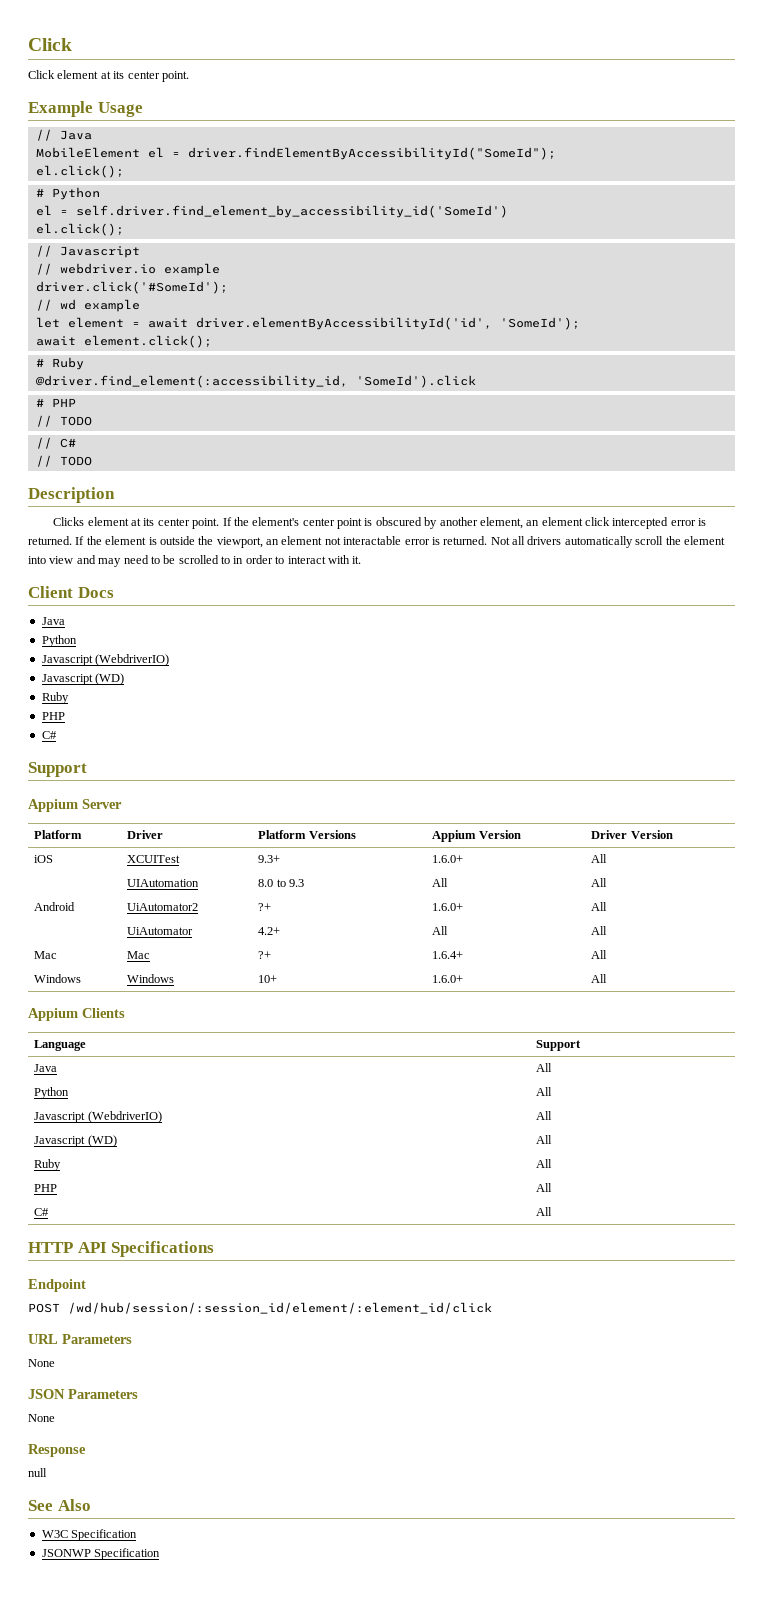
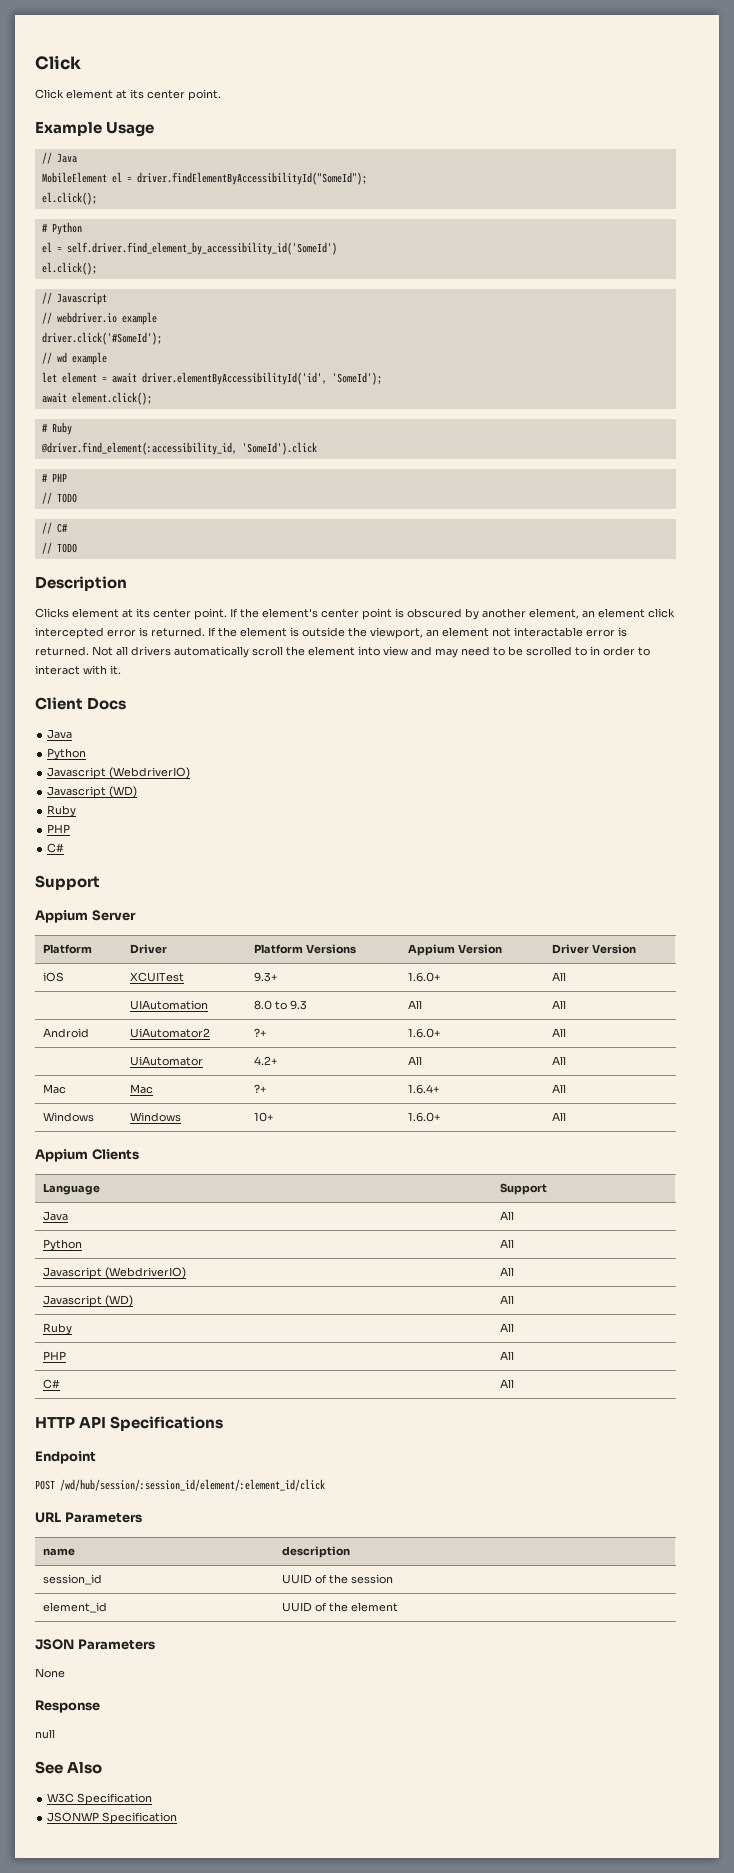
[28,1359,55,1367] // None -> [43,1548,76,1556] [282,1546,351,1558] [43,1574,103,1585] [282,1574,394,1584] [43,1602,108,1613] [282,1602,399,1612] // name | description // session_id | UUID of the session // element_id | UUID of the element

